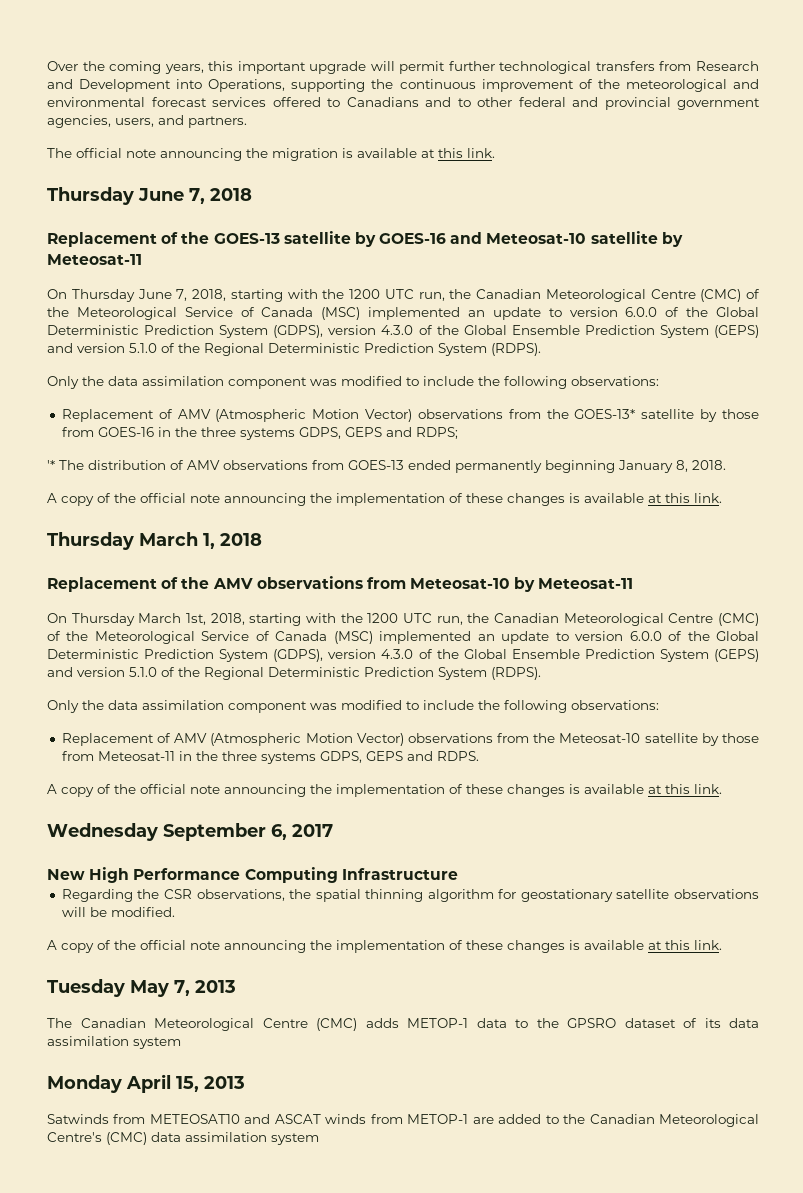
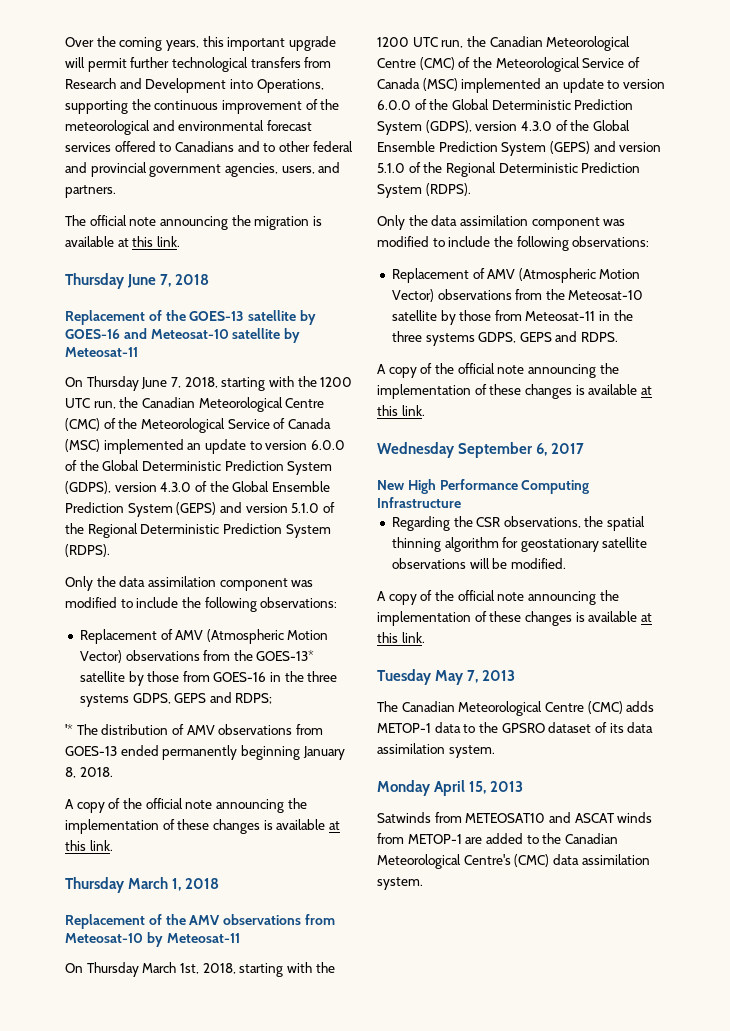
[133,1037,181,1049] system -> [448,745,495,758] system.
[271,1133,319,1145] system -> [377,877,423,890] system.

